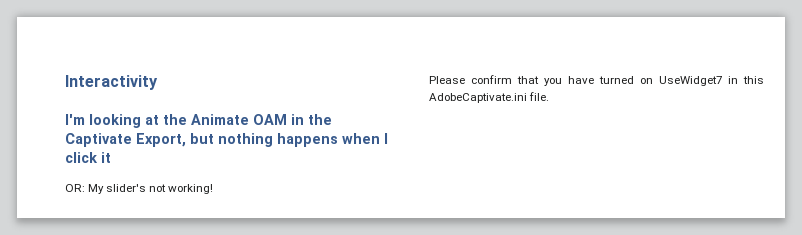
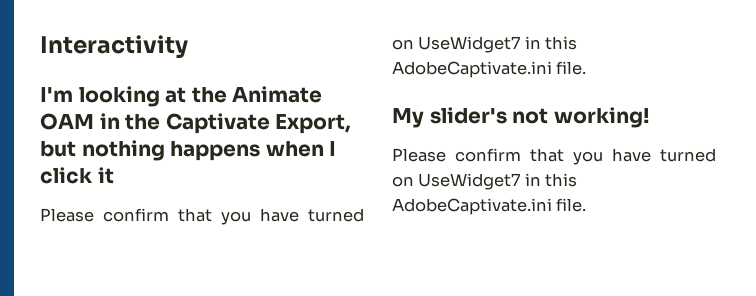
[65,184,85,192] OR: -> [40,208,364,225] [392,36,578,53] [392,61,587,78] Please confirm that you have turned on UseWidget7 in this AdobeCaptivate.ini file. //

